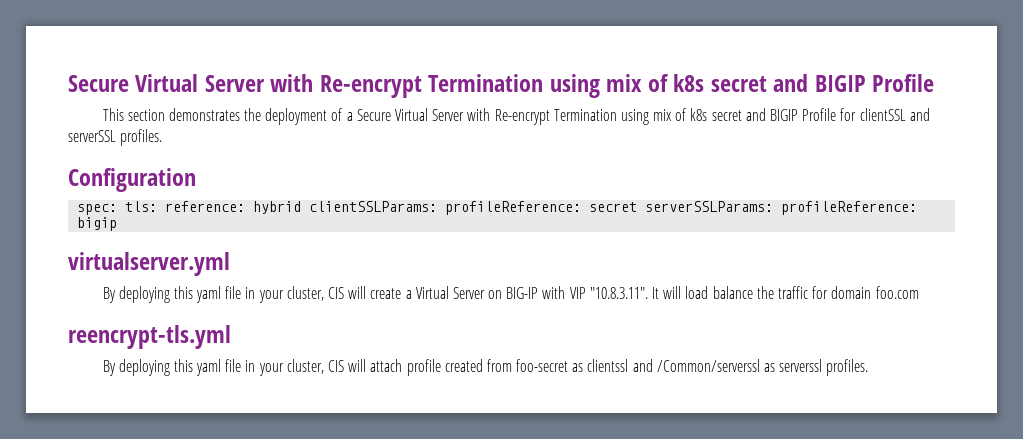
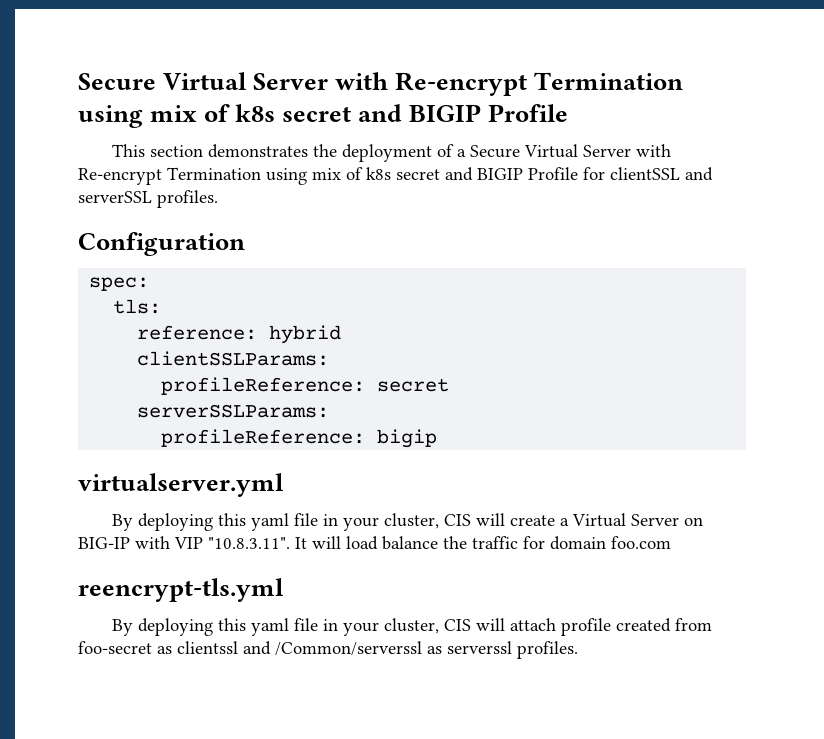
(118, 209) none -> (150, 284) //
(158, 206) none -> (162, 306) //
(302, 207) none -> (342, 334) //
(438, 206) none -> (330, 358) //
(638, 207) none -> (450, 385) //
(774, 206) none -> (330, 411) //

